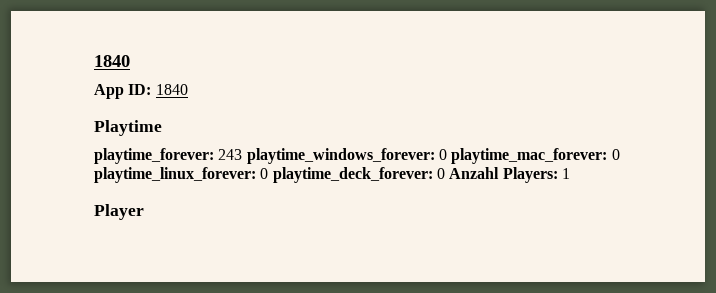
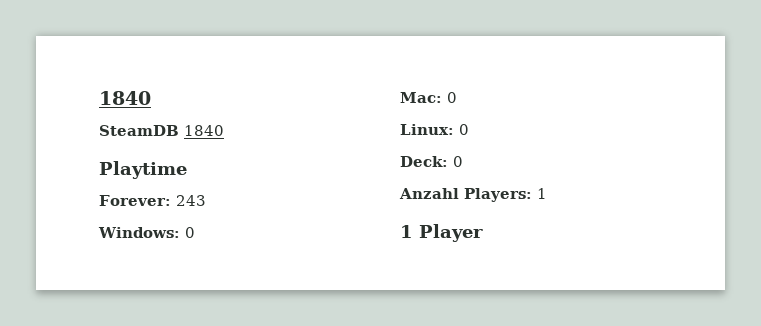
[94,55,130,67] [94,84,152,99] 1840 // App ID: -> [99,91,151,105] [99,125,179,136] 1840 // SteamDB
[94,148,214,164] playtime_forever: -> [99,195,171,206] Forever:
[246,148,620,164] [94,167,445,183] playtime_windows_forever: 0 playtime_mac_forever: 0 playtime_linux_forever: 0 playtime_deck_forever: 0 -> [98,227,195,238] [400,92,457,103] [400,124,469,135] [400,156,463,167] // Windows: 0 // Mac: 0 // Linux: 0 // Deck: 0 //
(570, 173) none -> [400,225,413,238] 1

